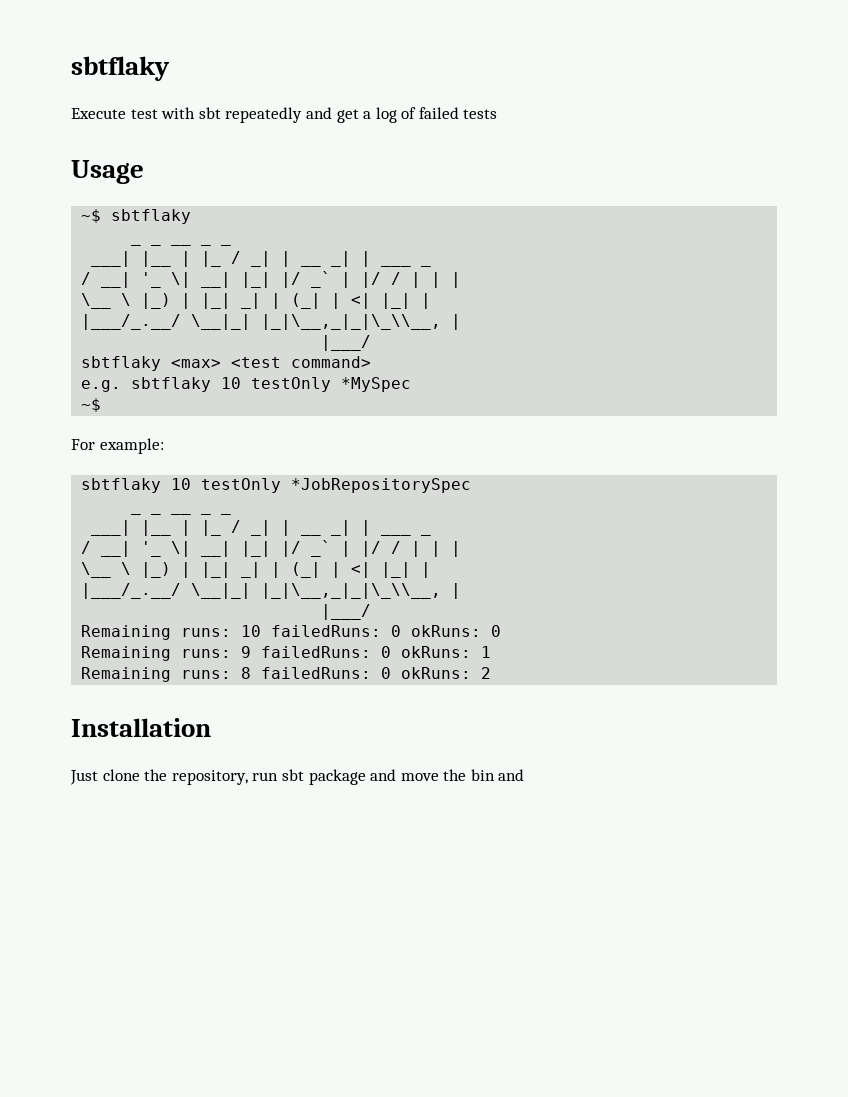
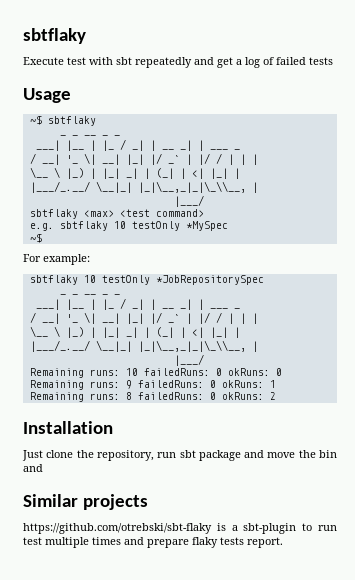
(525, 775) none -> [23,494,149,510] [23,523,338,534] [23,537,283,548] // Similar projects // https://github.com/otrebski/sbt-flaky is a sbt-plugin to run test multiple times and prepare flaky tests report.

